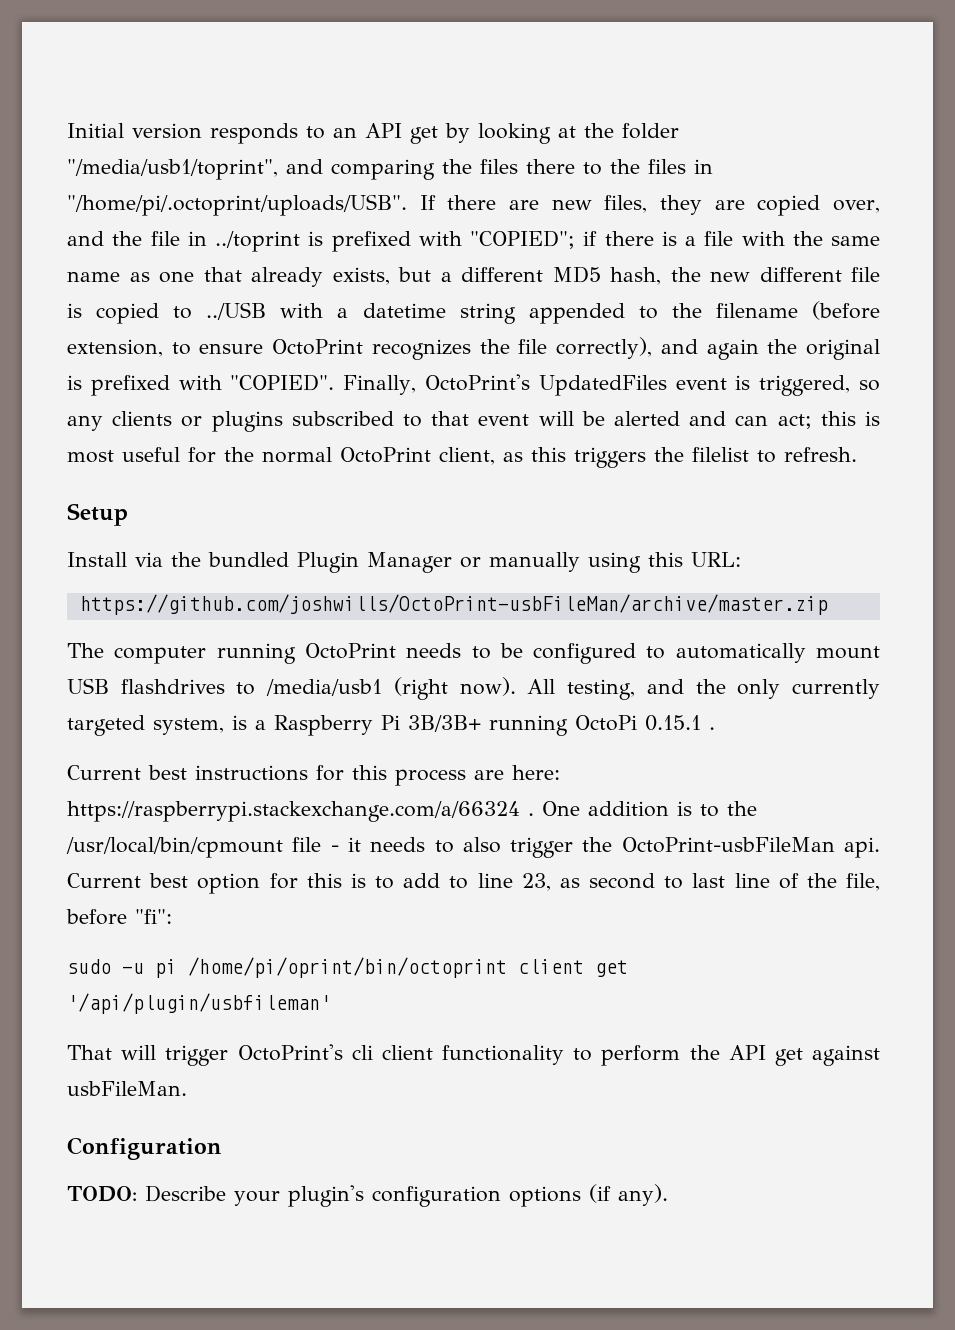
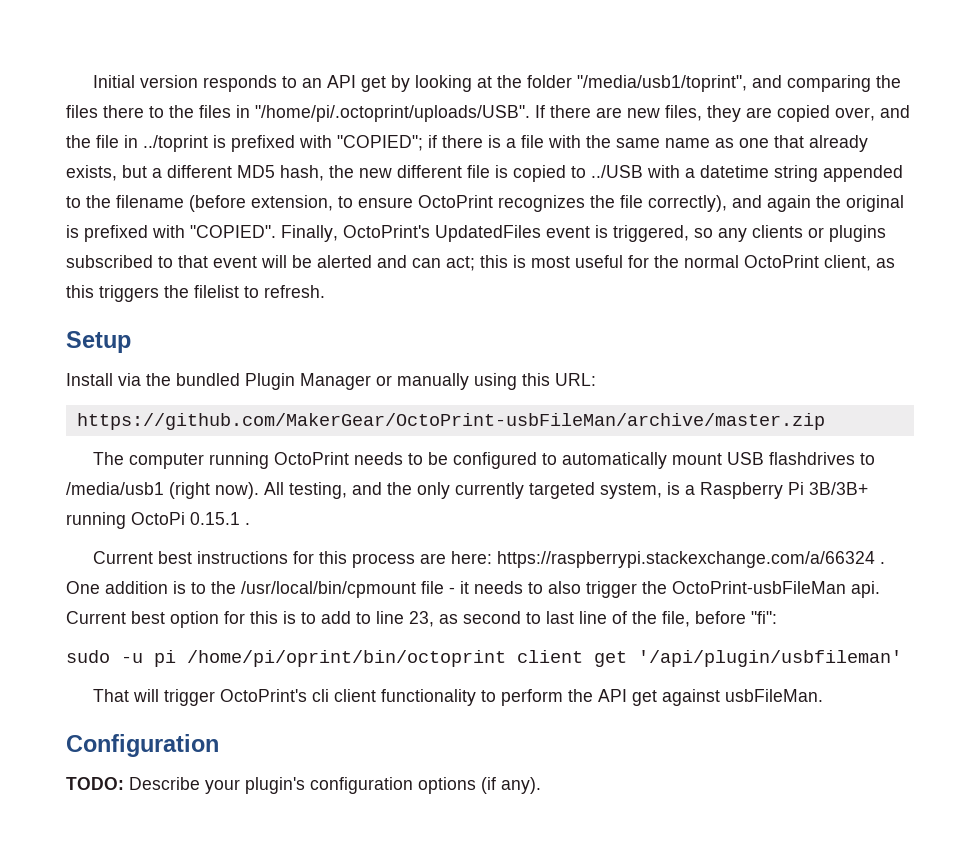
[79,594,828,615] https://github.com/joshwills/OctoPrint-usbFileMan/archive/master.zip -> [76,413,825,430] https://github.com/MakerGear/OctoPrint-usbFileMan/archive/master.zip

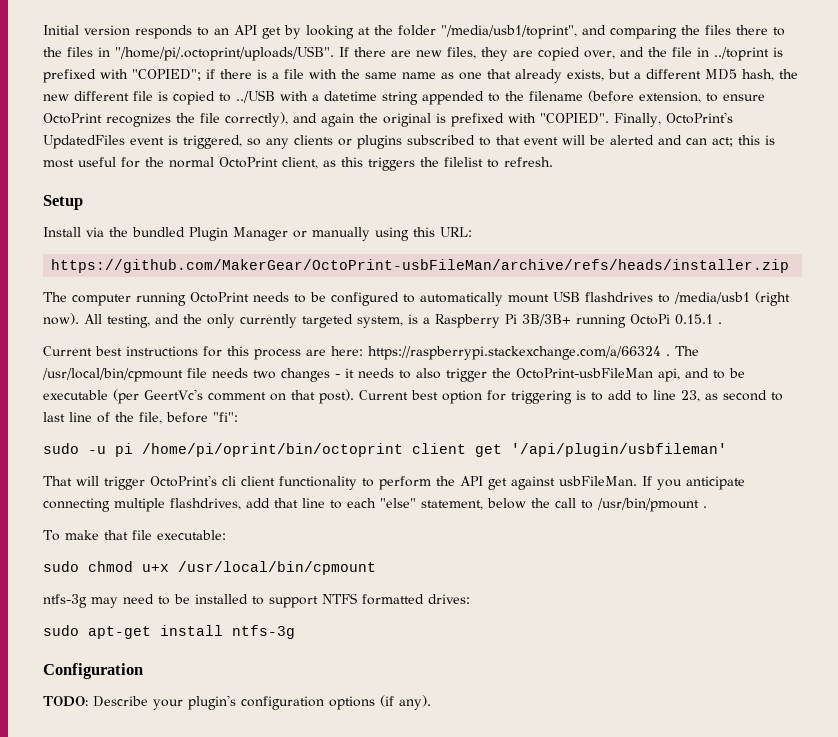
[76,413,825,430] https://github.com/MakerGear/OctoPrint-usbFileMan/archive/master.zip -> [51,259,790,273] https://github.com/MakerGear/OctoPrint-usbFileMan/archive/refs/heads/installer.zip
[66,581,444,598] One addition is to the /usr/local/bin/cpmount file -> [675,346,699,356] [42,368,330,382] The /usr/local/bin/cpmount file needs two changes
[851,581,880,598] api. -> [658,368,745,382] [43,389,354,404] api, and to be executable (per GeertVc's comment on that post).
[250,611,278,624] this -> [510,390,572,404] triggering
(824, 695) none -> [642,476,745,490] [43,498,707,512] [43,530,226,541] [43,561,376,575] [43,593,470,608] [43,625,295,639] If you anticipate connecting multiple flashdrives, add that line to each "else" statement, below the call to /usr/bin/pmount . // To make that file executable: // sudo chmod u+x /usr/local/bin/cpmount // ntfs-3g may need to be installed to support NTFS formatted drives: // sudo apt-get install ntfs-3g

